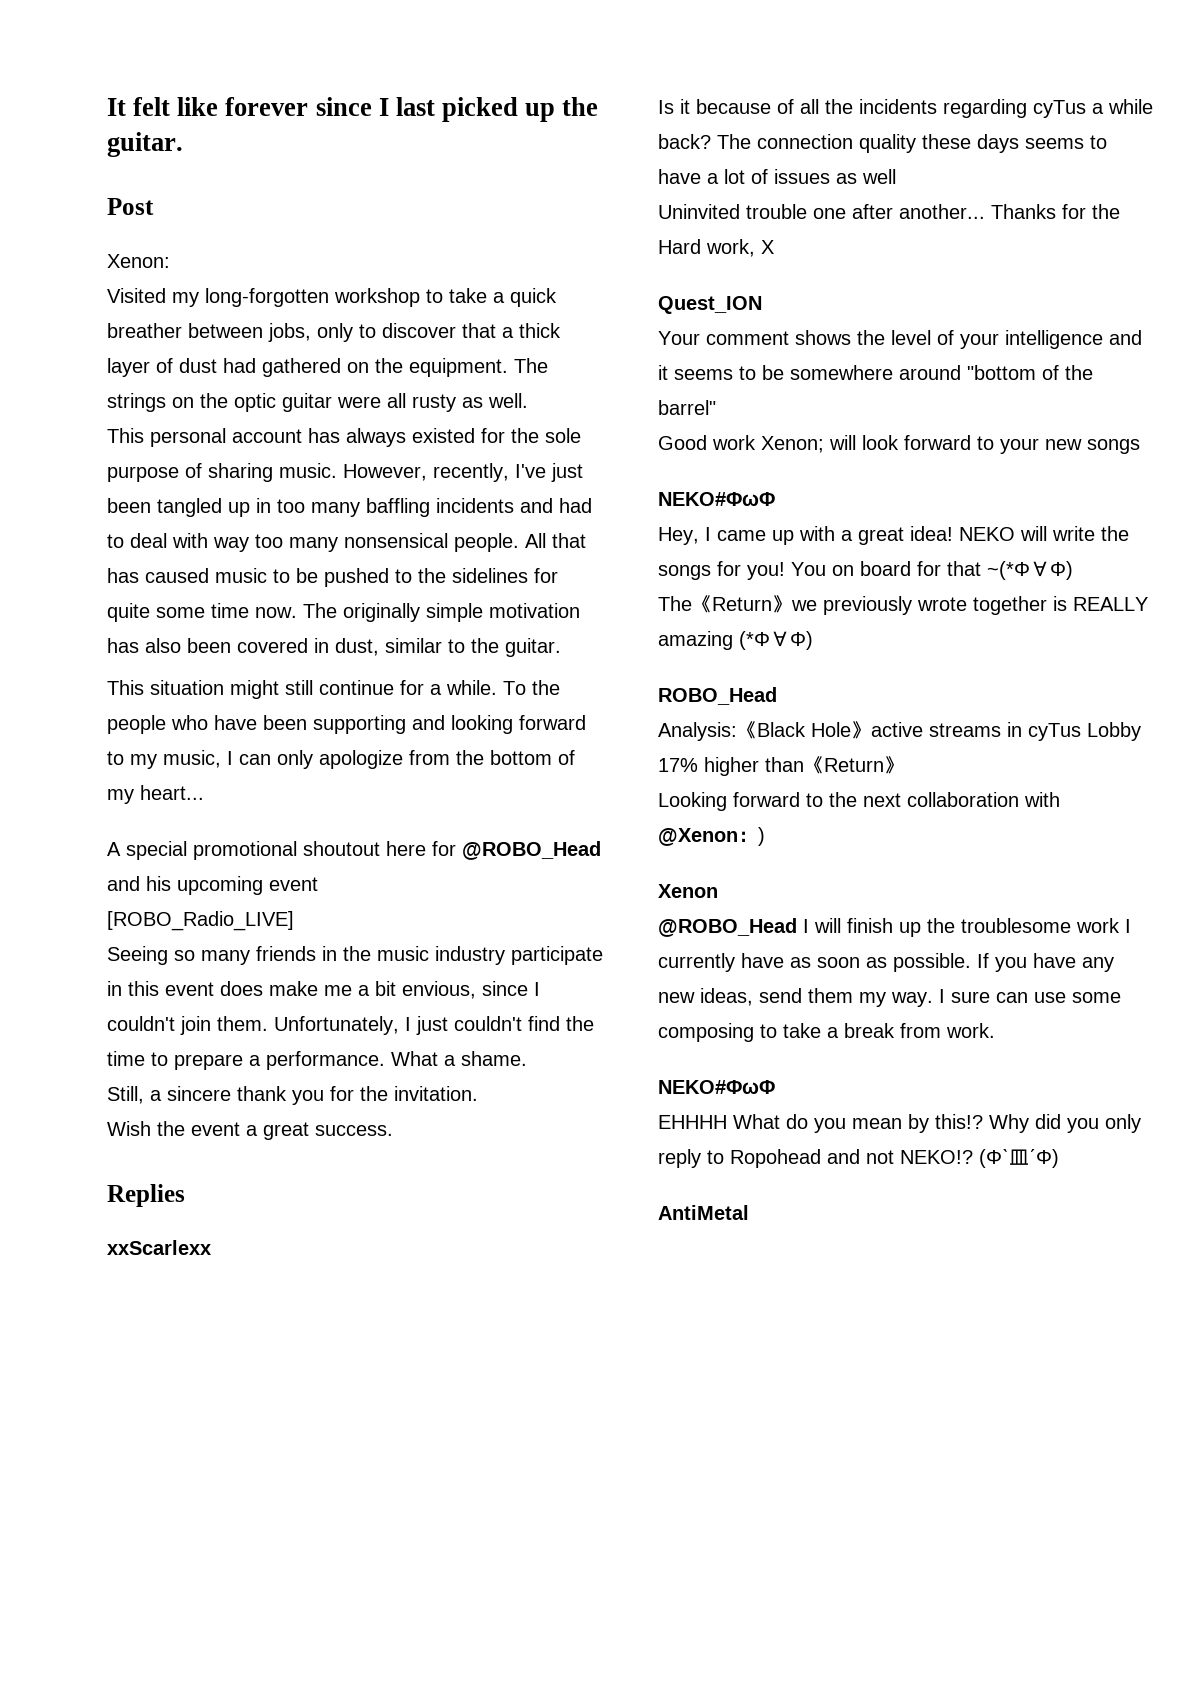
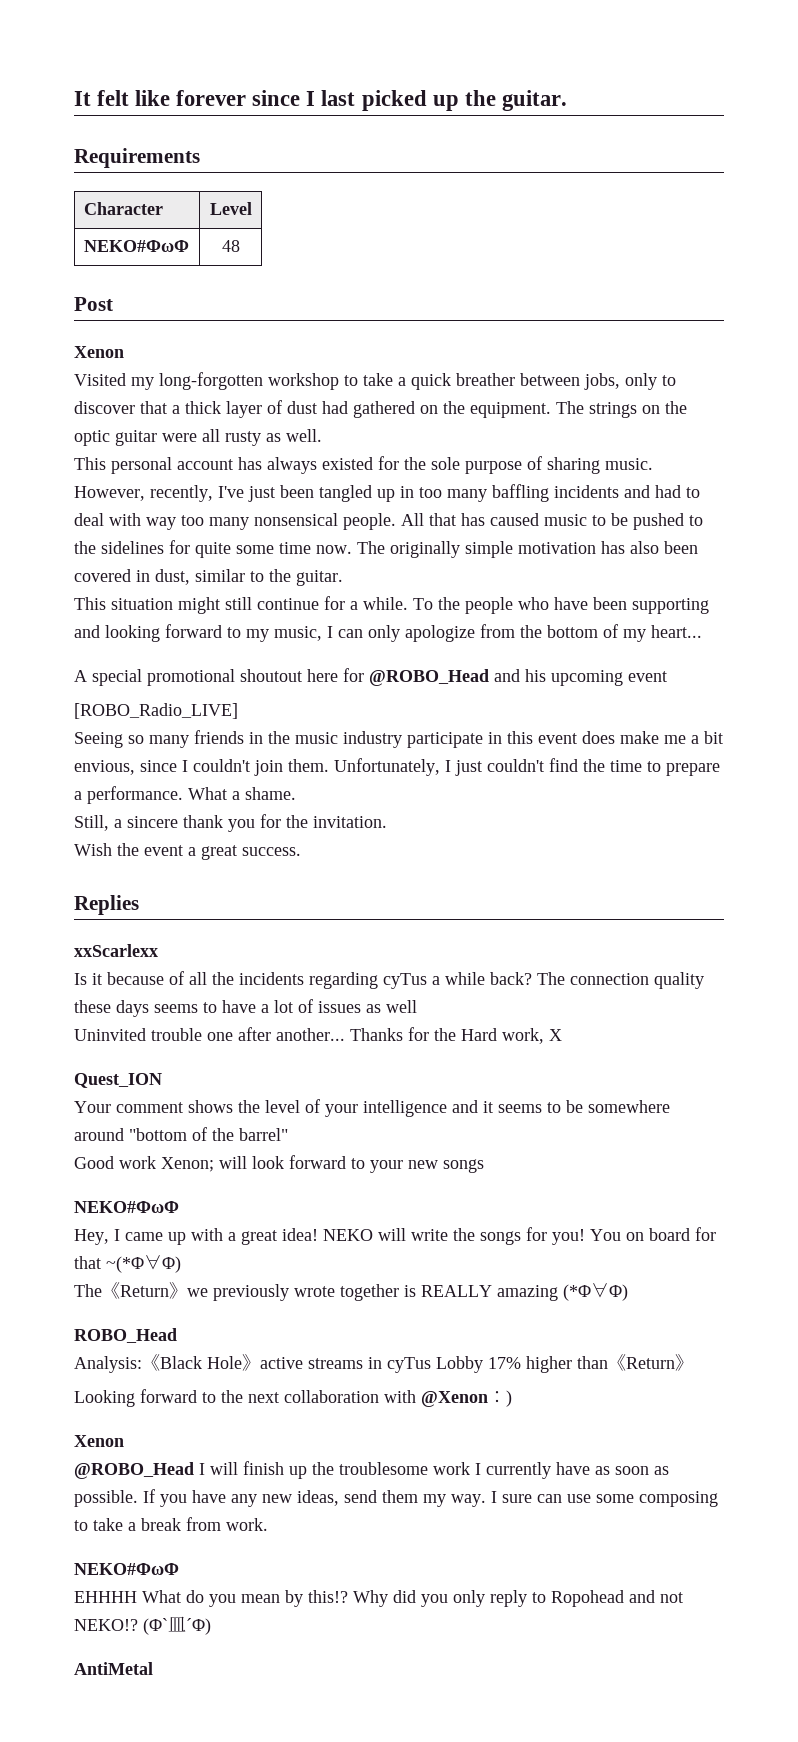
(183, 144) none -> [74,148,200,168] [83,202,163,215] [209,202,252,215] [83,240,189,252] [221,240,240,252] // Requirements // Character | Level // NEKO#ΦωΦ | 48
[107,254,170,268] Xenon: -> [74,346,124,358] Xenon

